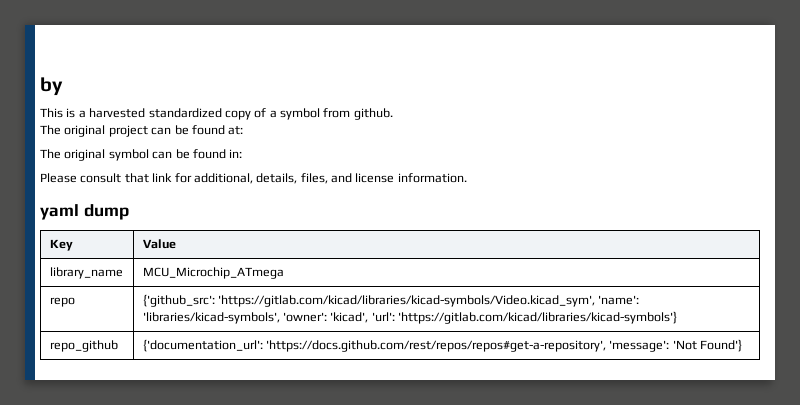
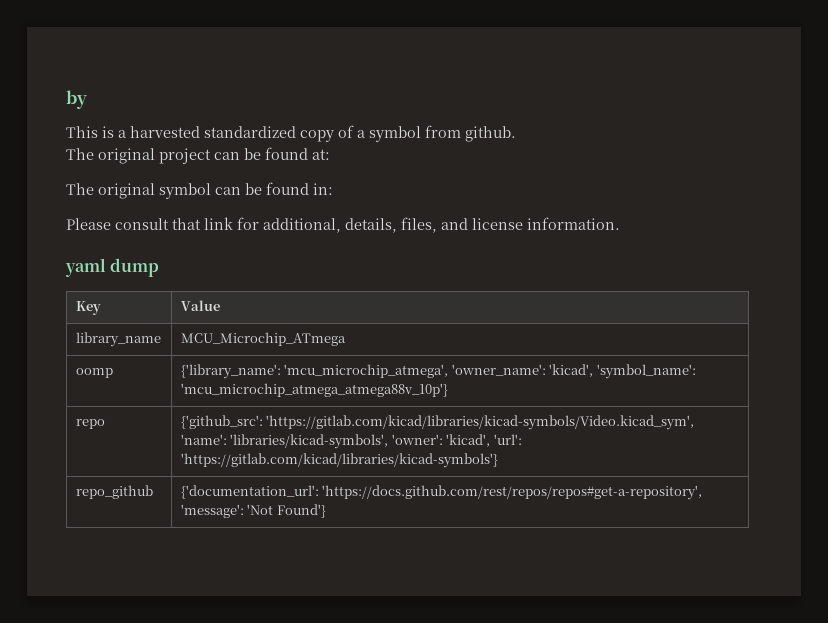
(284, 273) none -> [75,368,113,378] [180,364,696,379] [180,383,448,397] // oomp | {'library_name': 'mcu_microchip_atmega', 'owner_name': 'kicad', 'symbol_name': 'mcu_microchip_atmega_atmega88v_10p'}

